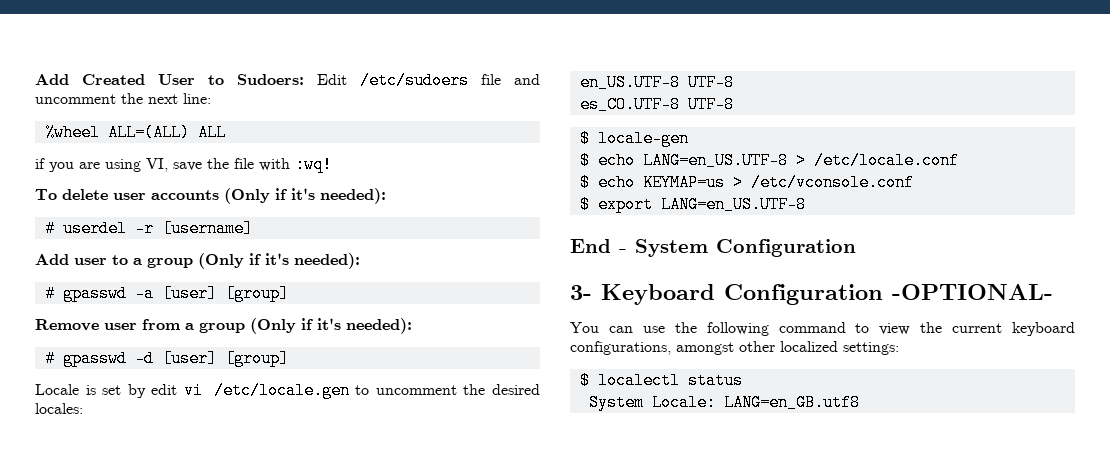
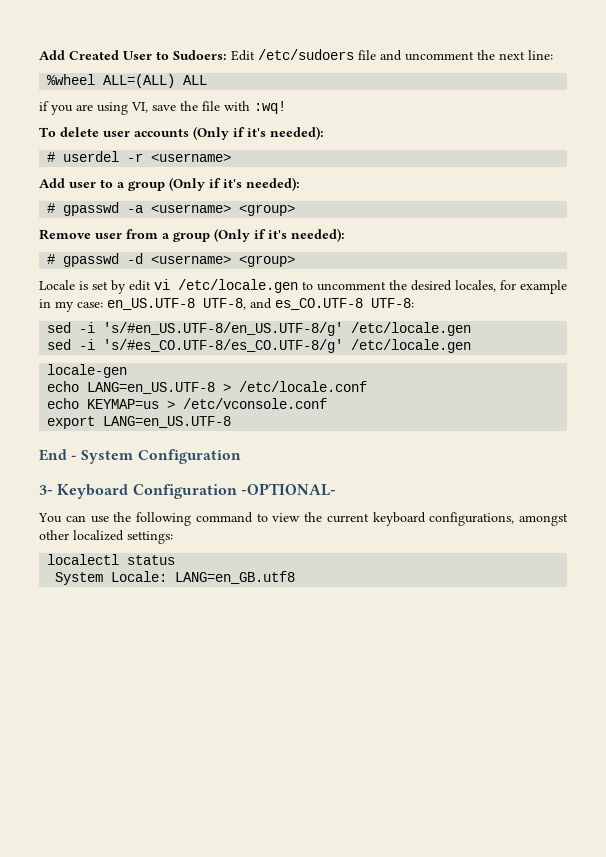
[161,220,253,237] [username] -> [151,153,232,162] <username>
[161,285,289,302] [user] [group] -> [151,204,296,216] <username> <group>
[161,350,289,367] [user] [group] -> [151,255,296,267] <username> <group>
[35,403,83,414] [579,74,734,91] [579,96,734,113] [579,130,590,147] locales: // en_US.UTF-8 UTF-8 // es_CO.UTF-8 UTF-8 // $ -> [455,280,567,294] [39,298,414,312] [47,322,472,336] [47,339,472,353] locales, for example in my case: en_US.UTF-8 UTF-8, and es_CO.UTF-8 UTF-8: // sed -i 's/#en_US.UTF-8/en_US.UTF-8/g' /etc/locale.gen // sed -i 's/#es_CO.UTF-8/es_CO.UTF-8/g' /etc/locale.gen //
[579,152,590,169] $ -> (128, 371) none
[579,174,590,191] $ -> (368, 386) none
[579,196,590,213] $ -> (328, 403) none
[579,372,590,389] $ -> (173, 537) none

